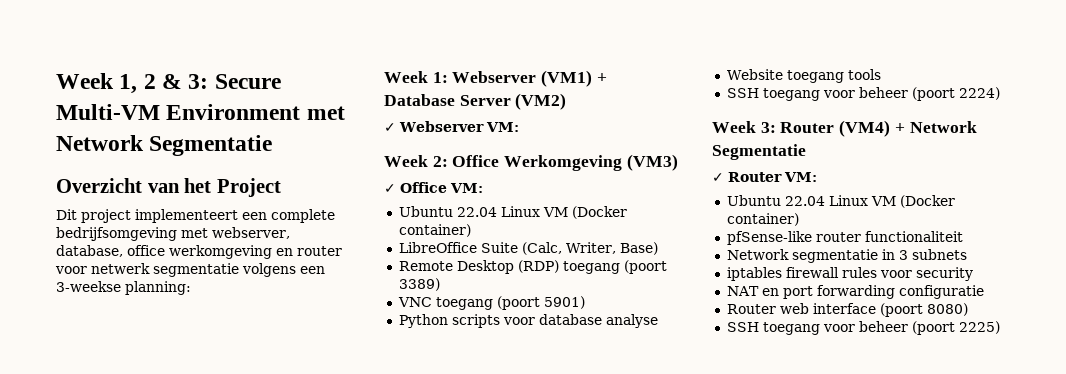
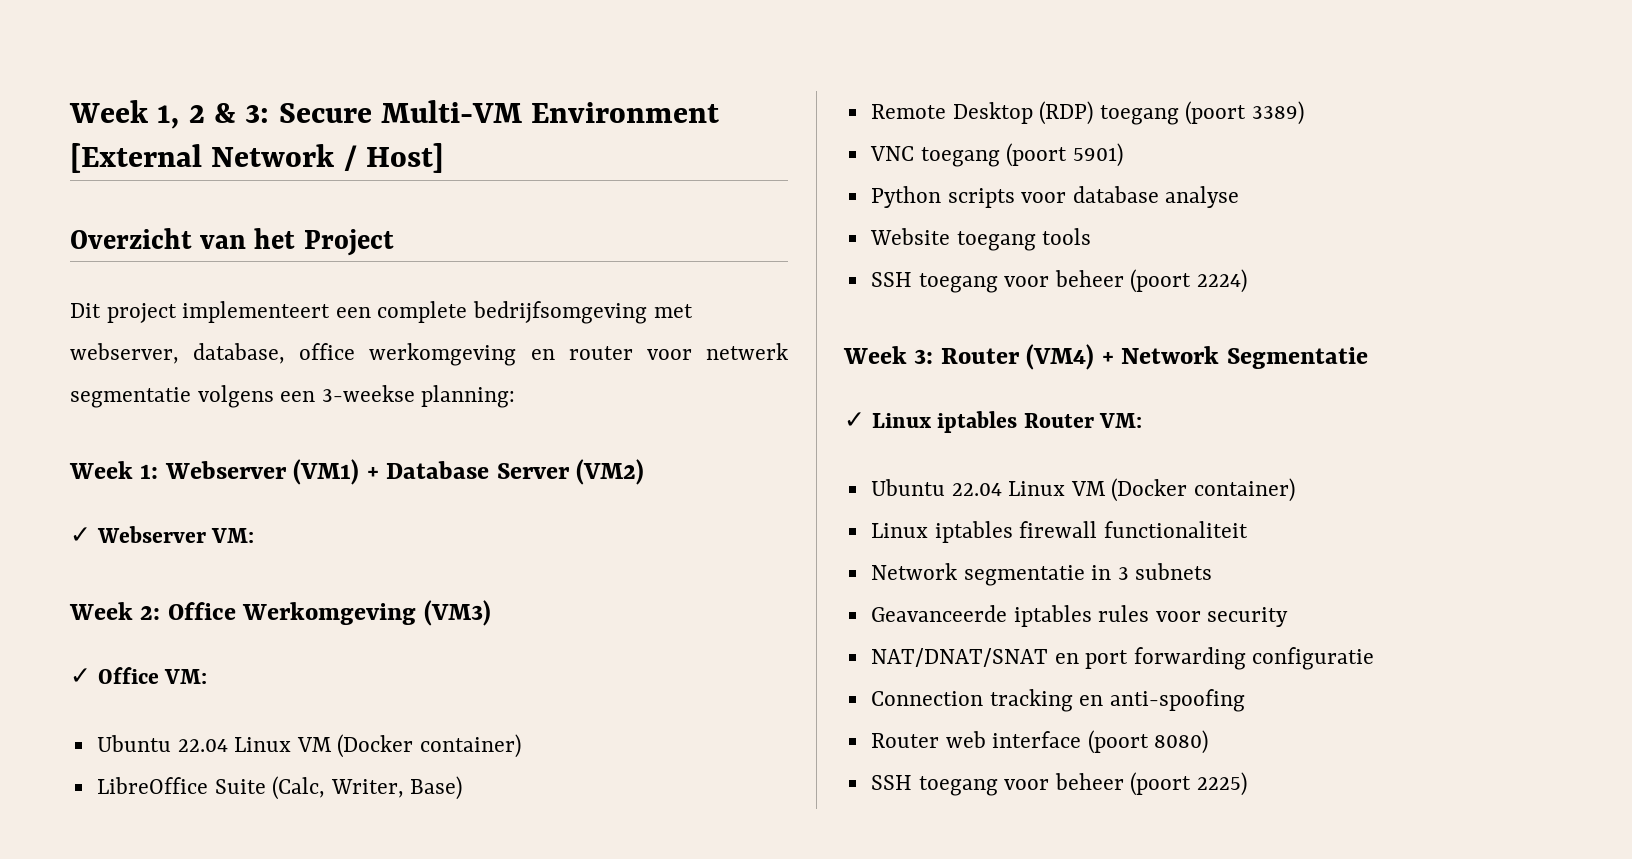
[306,106,345,120] [56,135,273,156] met Network Segmentatie -> [70,143,444,173] [External Network / Host]
(724, 177) none -> [871,411,1018,433] Linux iptables
[726,231,861,245] pfSense-like router -> [870,521,1098,543] Linux iptables firewall
[726,267,839,281] iptables firewall -> [870,605,1092,627] Geavanceerde iptables
[726,286,759,296] NAT -> [870,648,1048,667] NAT/DNAT/SNAT
(984, 292) none -> [870,689,1245,712] // Connection tracking en anti-spoofing

